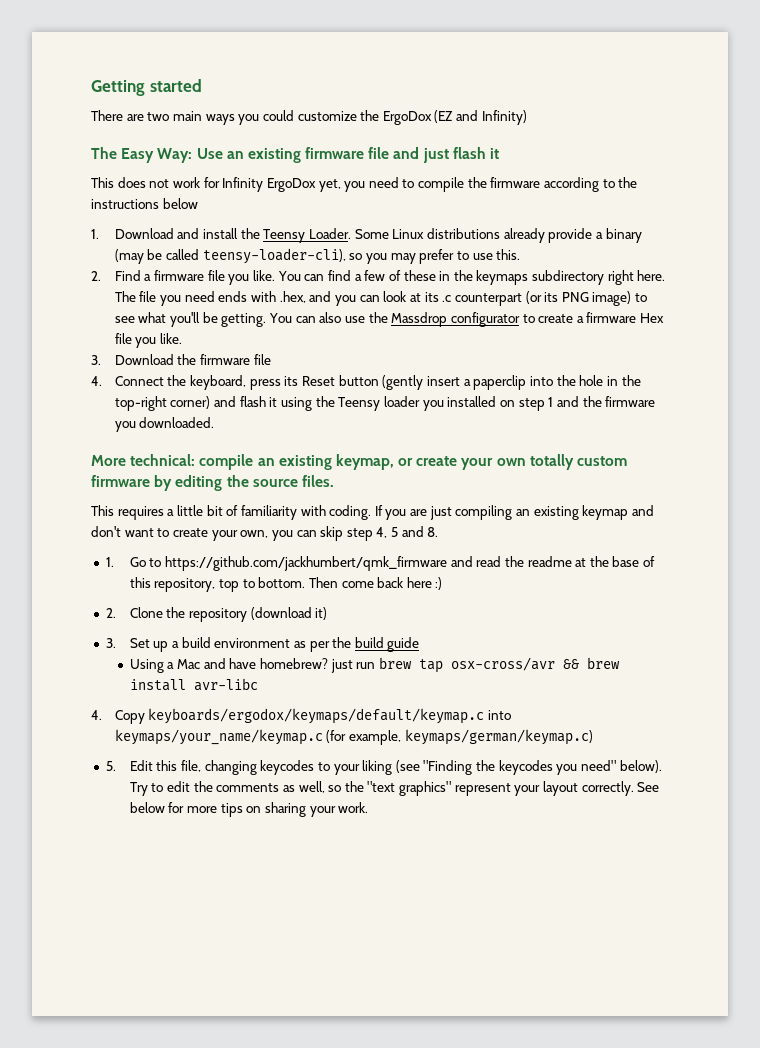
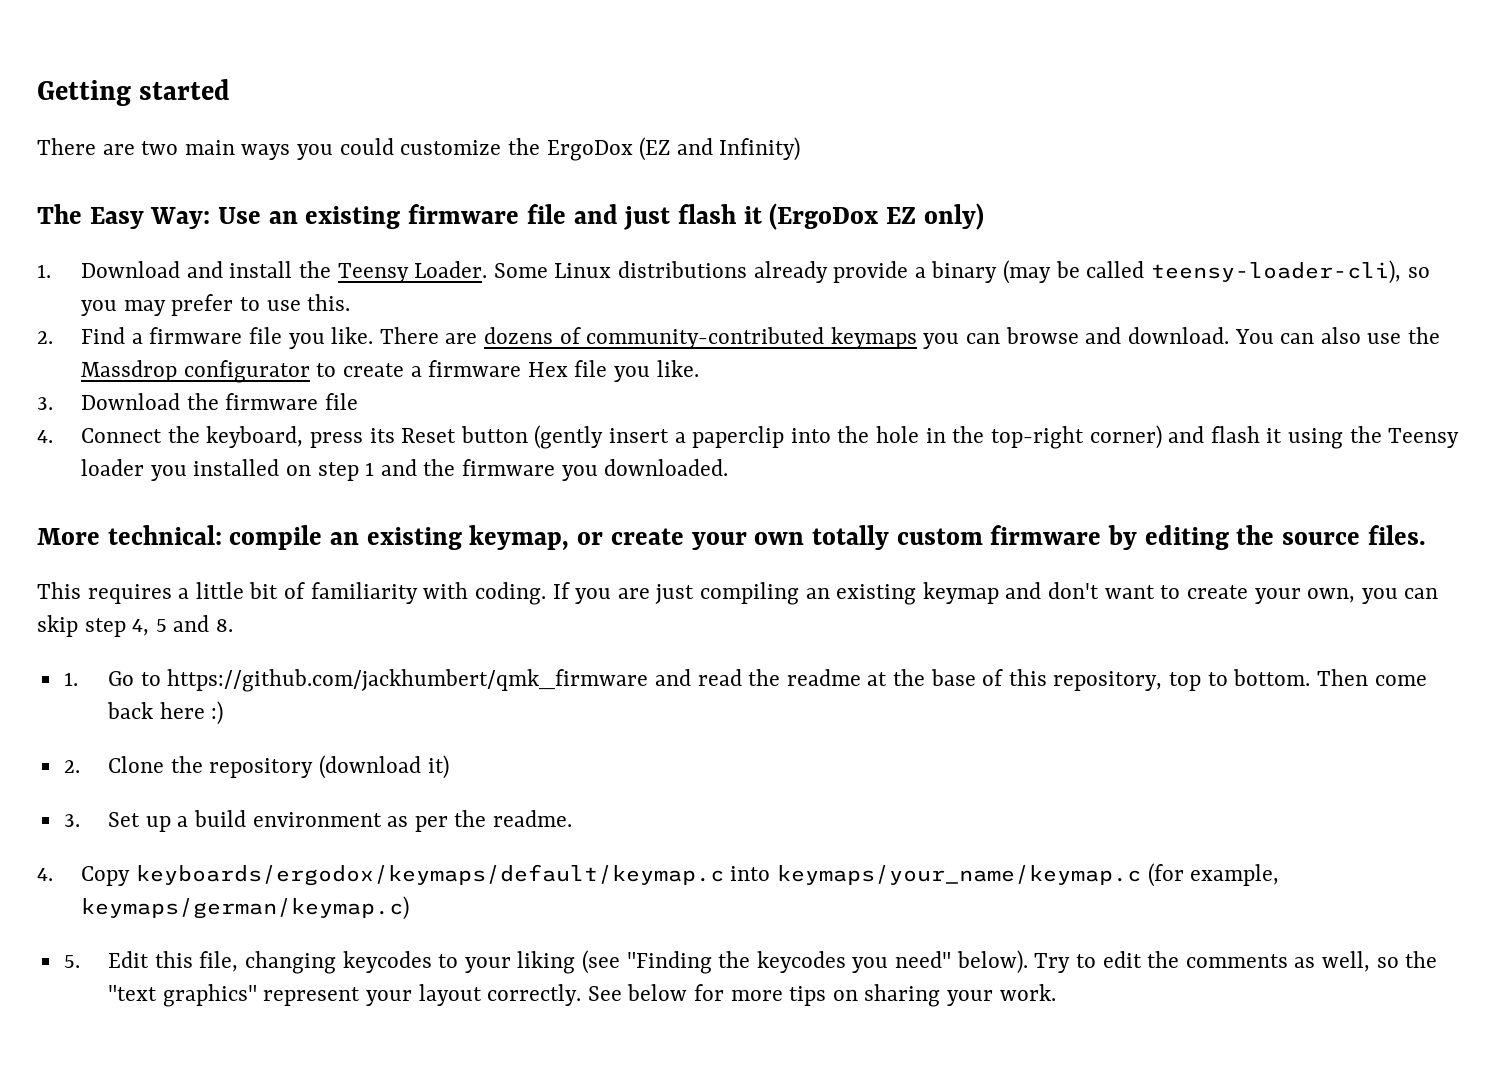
[91,177,638,192] [91,198,198,209] // This does not work for Infinity ErgoDox yet, you need to compile the firmware according to the instructions below -> [769,203,984,230] (ErgoDox EZ only)
[277,270,666,285] [114,291,648,306] [114,312,267,327] You can find a few of these in the keymaps subdirectory right here. The file you need ends with .hex, and you can look at its .c counterpart (or its PNG image) to see what you'll be getting. -> [379,327,1229,349] There are dozens of community-contributed keymaps you can browse and download.
[354,637,420,652] [129,657,620,673] [129,678,258,691] build guide // Using a Mac and have homebrew? just run brew tap osx-cross/avr && brew install avr-libc -> [492,810,572,827] readme.

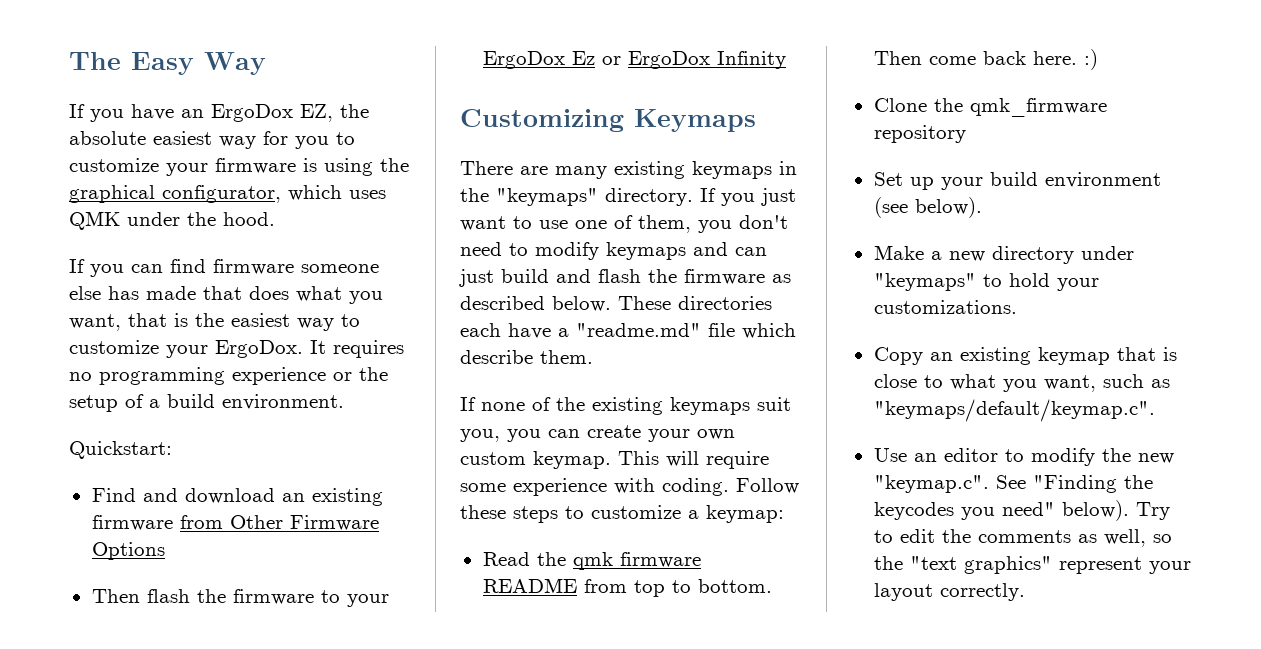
[37,79,231,106] [37,137,801,161] [37,203,984,230] [37,260,1430,284] [81,294,351,316] [37,327,1441,349] [81,360,699,383] [37,393,358,410] [37,425,1460,449] [81,459,729,481] [37,525,1426,551] [37,582,1439,605] [37,615,234,637] [63,669,1163,692] Getting started // There are two main ways you could customize the ErgoDox (EZ and Infinity) // The Easy Way: Use an existing firmware file and just flash it (ErgoDox EZ only) // 1. Download and install the Teensy Loader. Some Linux distributions already provide a binary (may be called teensy-loader-cli), so you may prefer to use this. // 2. Find a firmware file you like. There are dozens of community-contributed keymaps you can browse and download. You can also use the Massdrop configurator to create a firmware Hex file you like. // 3. Download the firmware file // 4. Connect the keyboard, press its Reset button (gently insert a paperclip into the hole in the top-right corner) and flash it using the Teensy loader you installed on step 1 and the firmware you downloaded. // More technical: compile an existing keymap, or create your own totally custom firmware by editing the source files. // This requires a little bit of familiarity with coding. If you are just compiling an existing keymap and don't want to create your own, you can skip step 4, 5 and 8. // 1. Go to https://github.com/jackhumbert/qmk_firmware and read the readme at the base of this repository, -> [69,52,266,75] [69,104,369,122] [69,131,355,149] [69,158,409,176] [69,185,386,203] [69,211,275,230] [69,259,379,277] [69,286,383,304] [69,313,360,331] [69,340,404,358] [69,367,388,385] [69,394,344,412] [69,441,172,459] [91,488,383,506] [91,515,379,531] [91,542,165,560] [91,589,389,607] [482,51,786,69] [460,109,756,132] [460,161,797,179] [460,188,796,206] [460,215,788,233] [460,242,767,260] [459,269,791,287] [460,296,772,312] [460,323,796,339] [460,350,593,364] [460,397,791,415] [460,425,735,442] [460,451,769,469] [460,478,799,496] [460,505,784,523] [482,552,701,570] [482,578,627,593] The Easy Way // If you have an ErgoDox EZ, the absolute easiest way for you to customize your firmware is using the graphical configurator, which uses QMK under the hood. // If you can find firmware someone else has made that does what you want, that is the easiest way to customize your ErgoDox. It requires no programming experience or the setup of a build environment. // Quickstart: // Find and download an existing firmware from Other Firmware Options // Then flash the firmware to your ErgoDox Ez or ErgoDox Infinity // Customizing Keymaps // There are many existing keymaps in the "keymaps" directory. If you just want to use one of them, you don't need to modify keymaps and can just build and flash the firmware as described below. These directories each have a "readme.md" file which describe them. // If none of the existing keymaps suit you, you can create your own custom keymap. This will require some experience with coding. Follow these steps to customize a keymap: // Read the qmk firmware README from
[159,702,205,719] here -> [1032,51,1077,65] here.
[63,760,80,773] 2. -> (1098, 59) none
(203, 764) none -> [969,98,1107,117] qmk_firmware
[318,755,449,779] [63,814,80,827] (download it) // 3. -> (966, 134) //
[177,816,189,827] a -> [940,177,983,190] your
[387,810,572,832] [37,863,1280,887] [81,896,410,920] [63,950,620,974] as per the readme. // 4. Copy keyboards/ergodox/keymaps/default/keymap.c into keymaps/your_name/keymap.c (for example, keymaps/german/keymap.c) // 5. Edit this file, changing keycodes to your liking (see -> [873,197,982,218] [873,245,1134,264] [873,273,1099,291] [873,300,1017,314] [873,347,1177,365] [873,374,1170,392] [873,399,1155,422] [873,448,1174,466] [873,475,1026,493] (see below). // Make a new directory under "keymaps" to hold your customizations. // Copy an existing keymap that is close to what you want, such as "keymaps/default/keymap.c". // Use an editor to modify the new "keymap.c". See
[587,984,1056,1007] See below for more tips on sharing your work. -> (1025, 592) none

